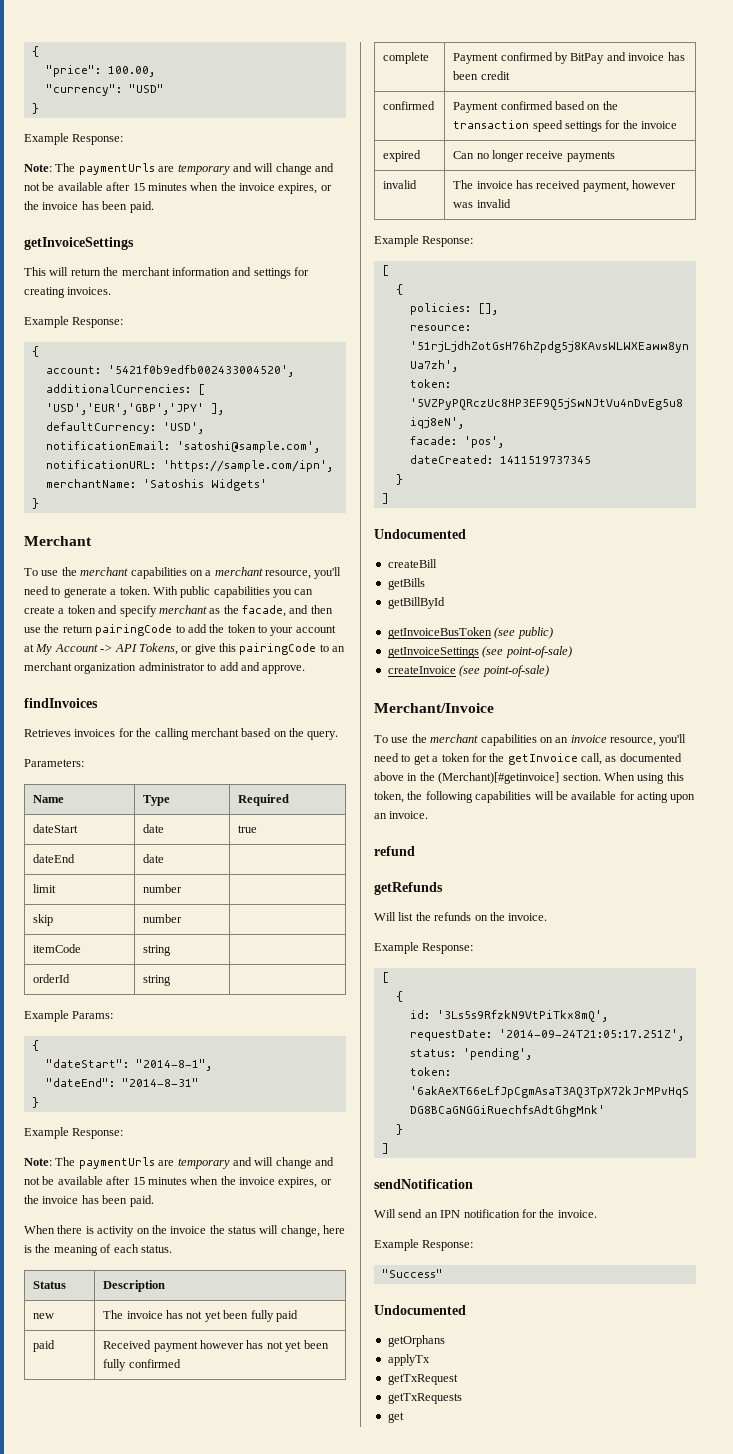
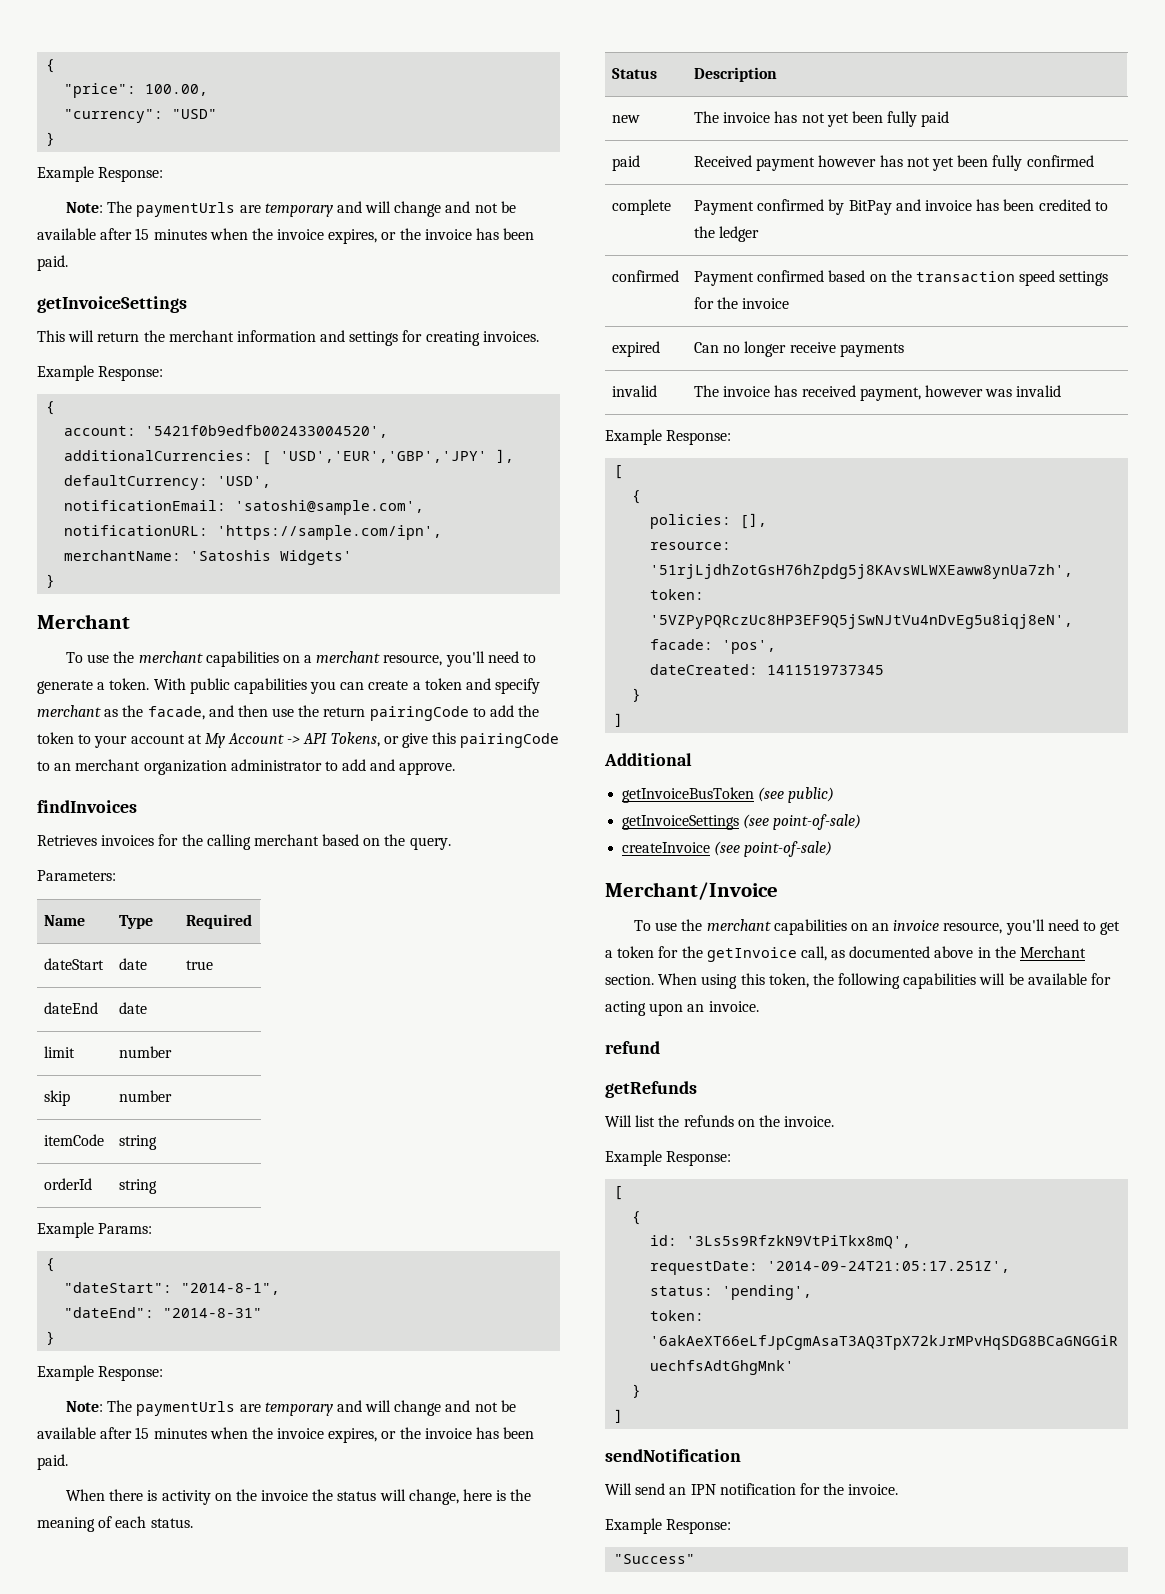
[480,71,510,80] credit -> [1038,199,1108,211] [694,226,760,242] credited to the ledger
[374,529,466,539] [387,559,437,568] [387,578,425,590] [387,597,445,609] Undocumented // createBill // getBills // getBillById -> [604,753,692,766] Additional
[438,772,560,784] (Merchant)[#getinvoice] -> [1020,946,1087,958] Merchant
[374,1305,466,1315] [387,1335,445,1347] [387,1354,430,1366] [387,1374,458,1385] [387,1393,462,1404] [387,1412,404,1423] // Undocumented // getOrphans // applyTx // getTxRequest // getTxRequests // get -> (696, 1559) none

